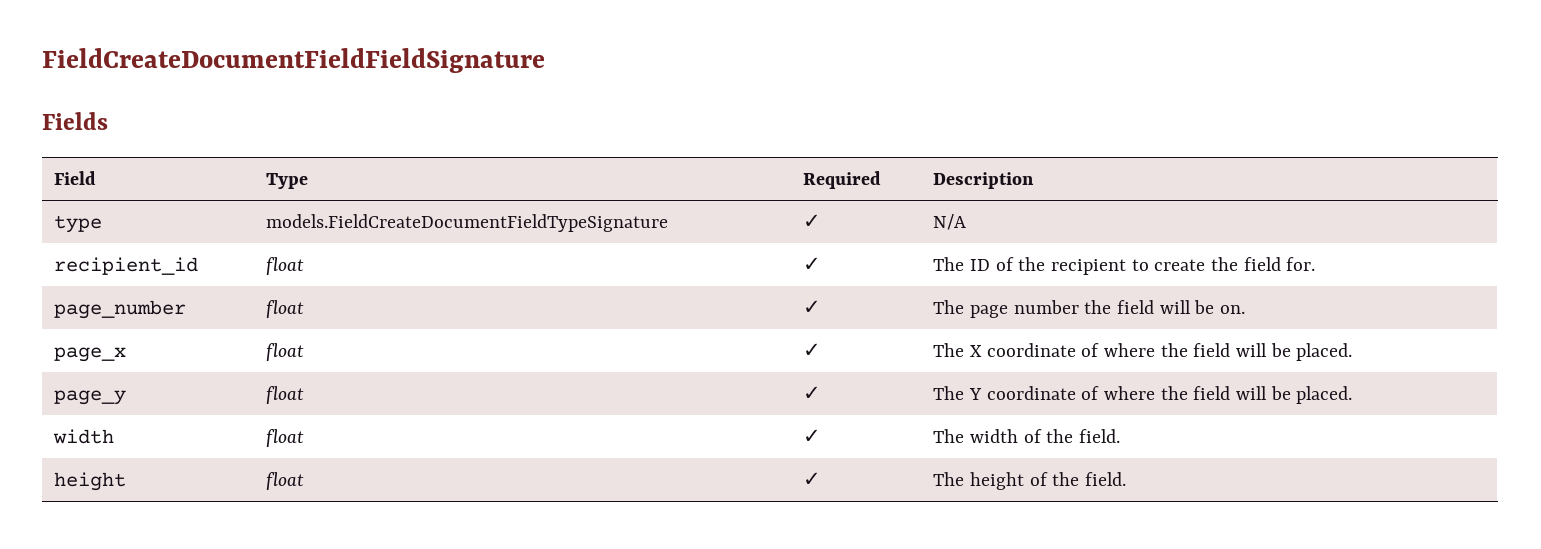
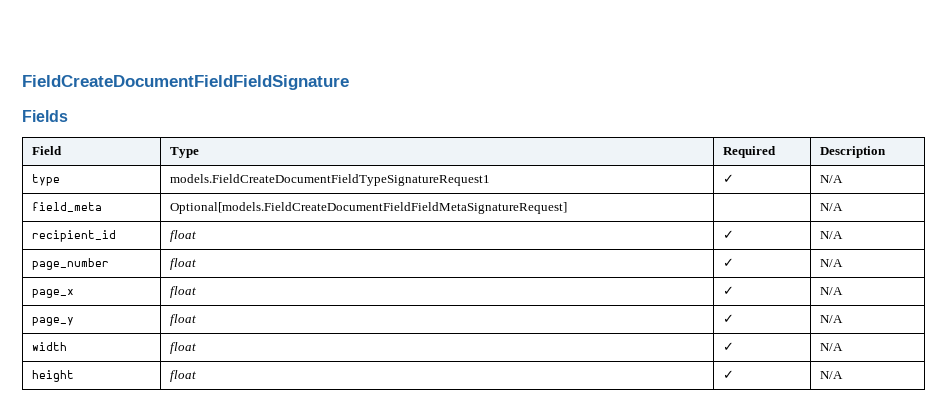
[266,214,669,232] [803,214,822,228] [933,214,967,230] models.FieldCreateDocumentFieldTypeSignature | ✓ | N/A -> [169,174,490,186] [722,174,734,183] [819,175,843,183] [31,202,102,212] [169,202,567,214] [819,203,843,211] models.FieldCreateDocumentFieldTypeSignatureRequest1 | ✓ | N/A // field_meta | Optional[models.FieldCreateDocumentFieldFieldMetaSignatureRequest] | | N/A
[933,257,1316,275] [54,300,187,319] [266,300,305,318] [803,300,822,314] [933,300,1245,318] [54,347,127,362] [266,343,305,361] [803,343,822,357] [933,343,1353,361] [54,390,127,405] [266,386,305,404] [803,386,822,400] [933,386,1353,404] [53,429,115,444] [266,429,305,447] [803,429,822,443] [933,429,1120,443] [54,472,127,491] [266,472,305,490] [803,472,822,486] [933,472,1126,490] The ID of the recipient to create the field for. // page_number | float | ✓ | The page number the field will be on. // page_x | float | ✓ | The X coordinate of where the field will be placed. // page_y | float | ✓ | The Y coordinate of where the field will be placed. // width | float | ✓ | The width of the field. // height | float | ✓ | The height of the field. -> [819,231,843,239] [31,258,109,270] [169,258,196,270] [722,258,734,267] [819,259,843,267] [31,289,74,298] [169,286,196,298] [722,286,734,295] [819,287,843,295] [31,317,74,326] [169,314,196,326] [722,314,734,323] [819,315,843,323] [31,342,67,351] [169,342,196,354] [722,342,734,351] [819,343,843,351] [31,370,74,382] [169,370,196,382] [722,370,734,379] [819,371,843,379] N/A // page_number | float | ✓ | N/A // page_x | float | ✓ | N/A // page_y | float | ✓ | N/A // width | float | ✓ | N/A // height | float | ✓ | N/A

